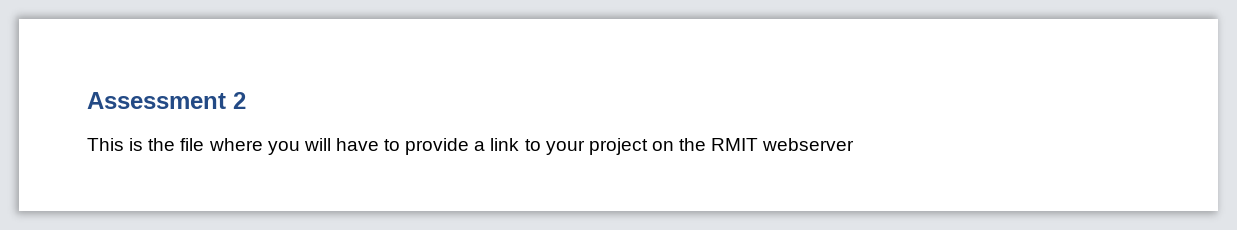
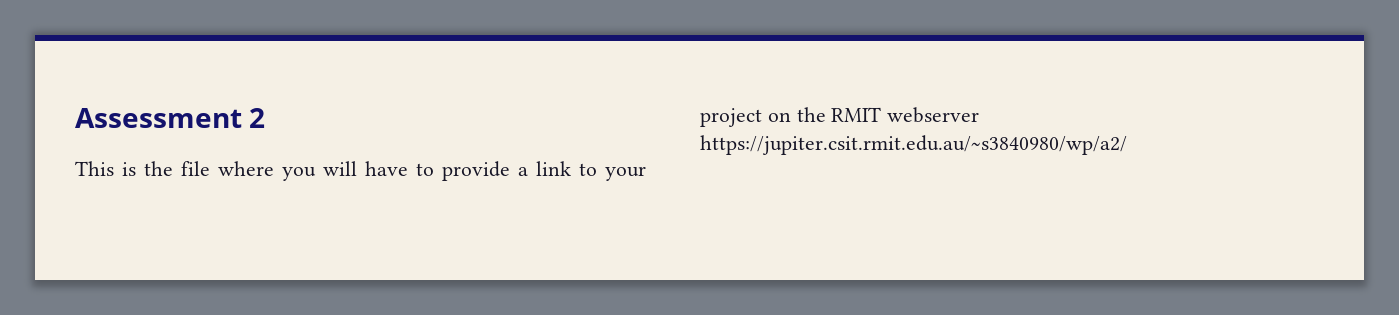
(855, 144) none -> [700,135,1127,155] https://jupiter.csit.rmit.edu.au/~s3840980/wp/a2/

